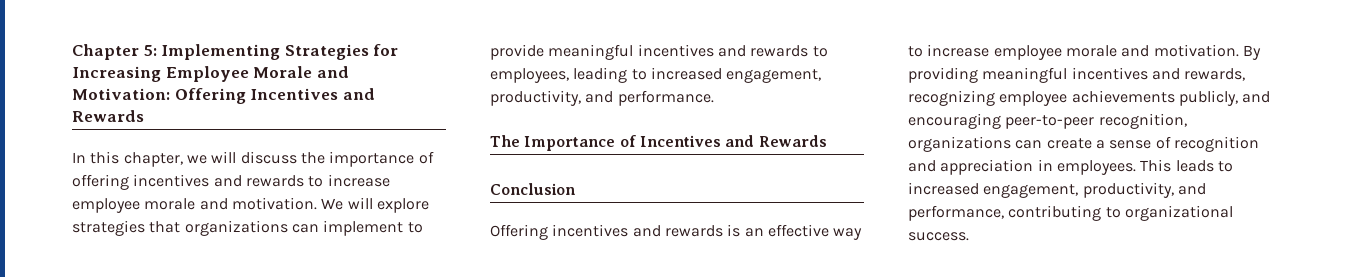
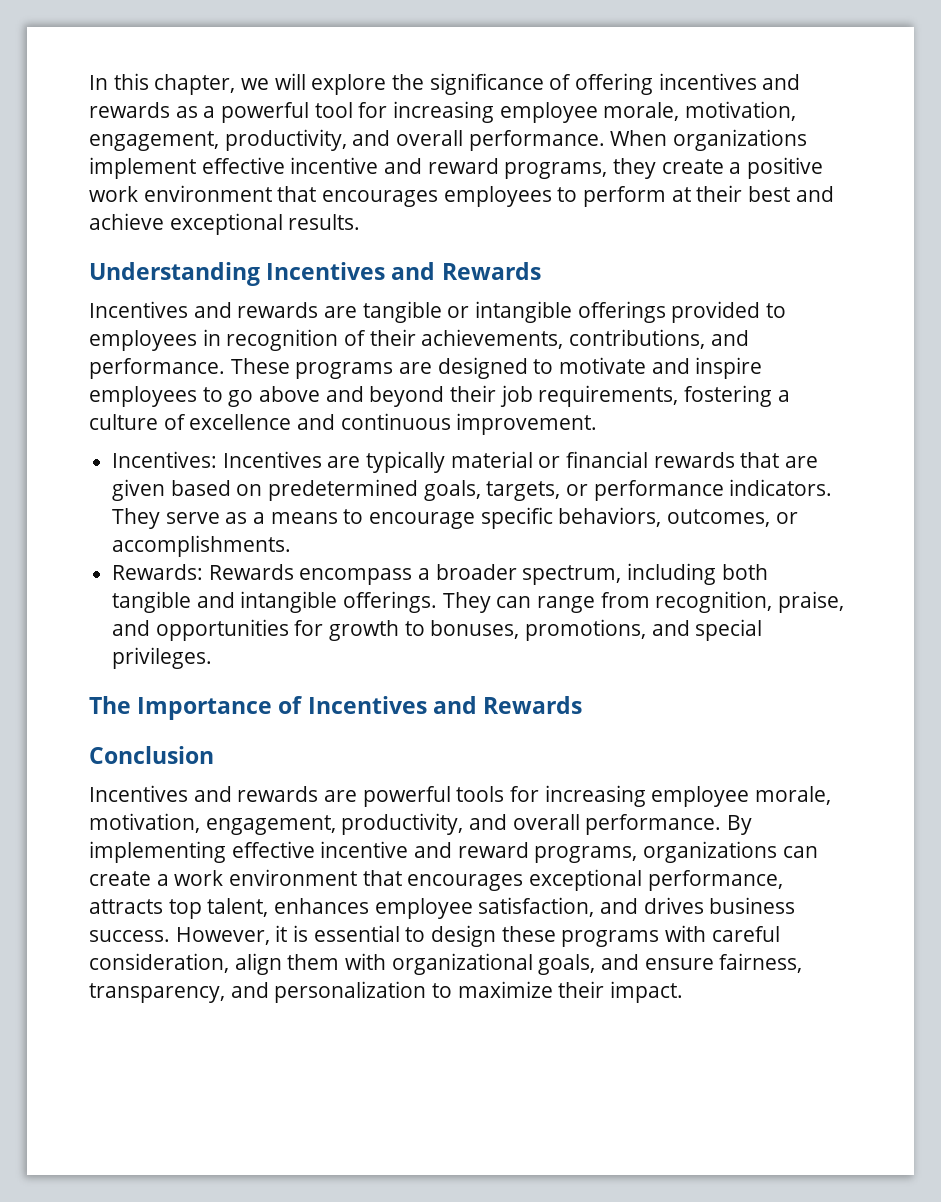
[72,44,399,60] [72,66,349,82] [72,88,375,104] [72,110,144,122] Chapter 5: Implementing Strategies for Increasing Employee Morale and Motivation: Offering Incentives and Rewards // -> (89, 82) none
[240,151,415,167] discuss the importance -> [311,73,544,95] explore the significance
[308,174,390,187] [72,197,429,213] [72,220,423,236] [490,44,828,60] [490,67,822,83] [490,90,714,106] to increase employee morale and motivation. We will explore strategies that organizations can implement to provide meaningful incentives and rewards to employees, leading to increased engagement, productivity, and performance. -> [175,101,797,123] [89,129,808,151] [89,157,824,179] [89,185,834,207] [89,213,361,235] [89,262,541,286] [89,301,787,323] [89,329,749,351] [89,357,763,379] [89,385,790,407] [89,413,598,435] [112,451,819,473] [112,479,833,501] [112,507,798,529] [112,535,292,557] [112,563,768,585] [112,591,845,613] [112,619,763,641] [112,647,213,669] as a powerful tool for increasing employee morale, motivation, engagement, productivity, and overall performance. When organizations implement effective incentive and reward programs, they create a positive work environment that encourages employees to perform at their best and achieve exceptional results. // Understanding Incentives and Rewards // Incentives and rewards are tangible or intangible offerings provided to employees in recognition of their achievements, contributions, and performance. These programs are designed to motivate and inspire employees to go above and beyond their job requirements, fostering a culture of excellence and continuous improvement. // Incentives: Incentives are typically material or financial rewards that are given based on predetermined goals, targets, or performance indicators. They serve as a means to encourage specific behaviors, outcomes, or accomplishments. // Rewards: Rewards encompass a broader spectrum, including both tangible and intangible offerings. They can range from recognition, praise, and opportunities for growth to bonuses, promotions, and special privileges.
[490,224,863,240] [908,44,1261,60] [908,67,1246,83] [908,90,1271,106] [908,113,1187,129] [908,136,1259,152] [908,159,1233,175] [908,182,1206,198] [908,205,1233,221] [908,232,969,241] Offering incentives and rewards is an effective way to increase employee morale and motivation. By providing meaningful incentives and rewards, recognizing employee achievements publicly, and encouraging peer-to-peer recognition, organizations can create a sense of recognition and appreciation in employees. This leads to increased engagement, productivity, and performance, contributing to organizational success. -> [89,785,832,807] [89,813,753,835] [89,841,818,863] [89,869,783,891] [89,897,796,919] [89,925,780,947] [89,953,803,975] [89,981,684,1003] Incentives and rewards are powerful tools for increasing employee morale, motivation, engagement, productivity, and overall performance. By implementing effective incentive and reward programs, organizations can create a work environment that encourages exceptional performance, attracts top talent, enhances employee satisfaction, and drives business success. However, it is essential to design these programs with careful consideration, align them with organizational goals, and ensure fairness, transparency, and personalization to maximize their impact.

